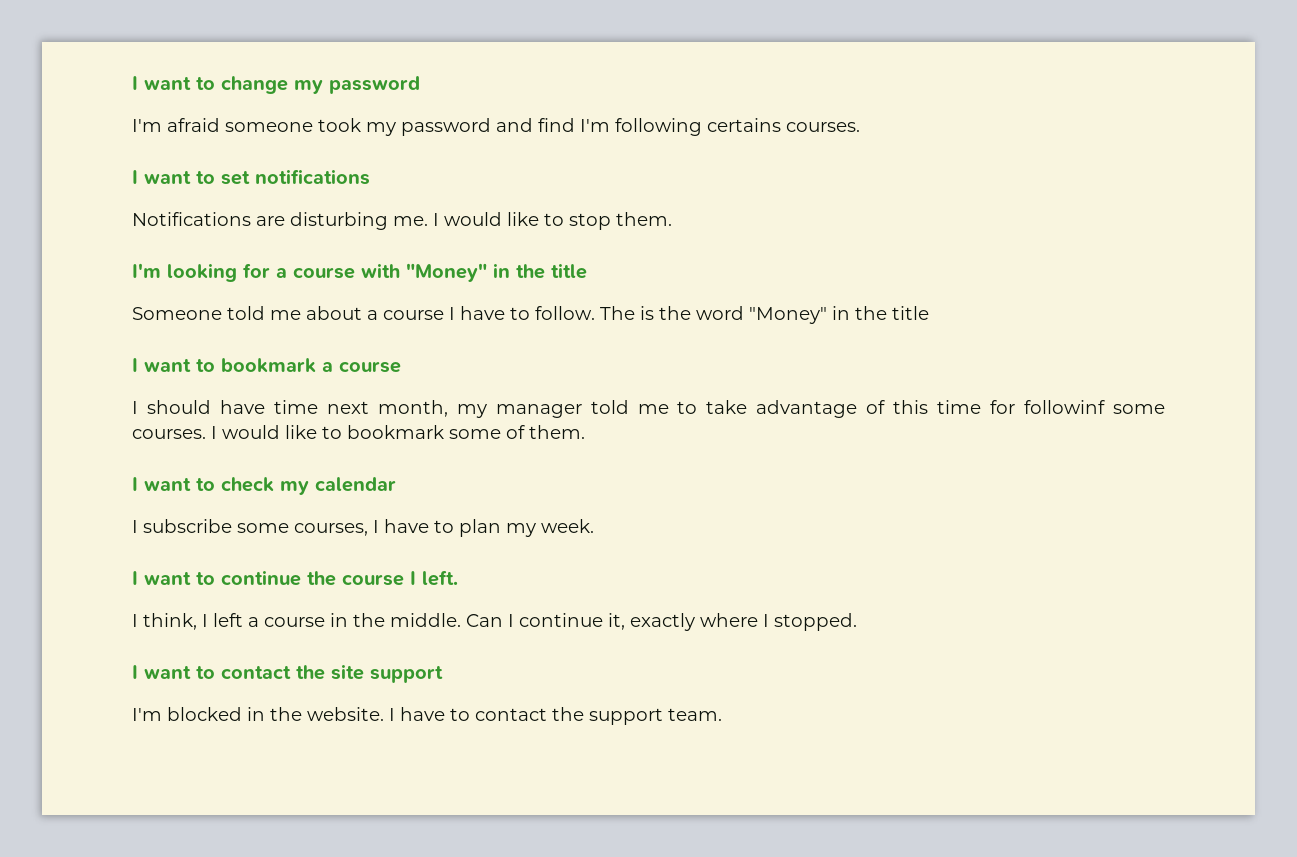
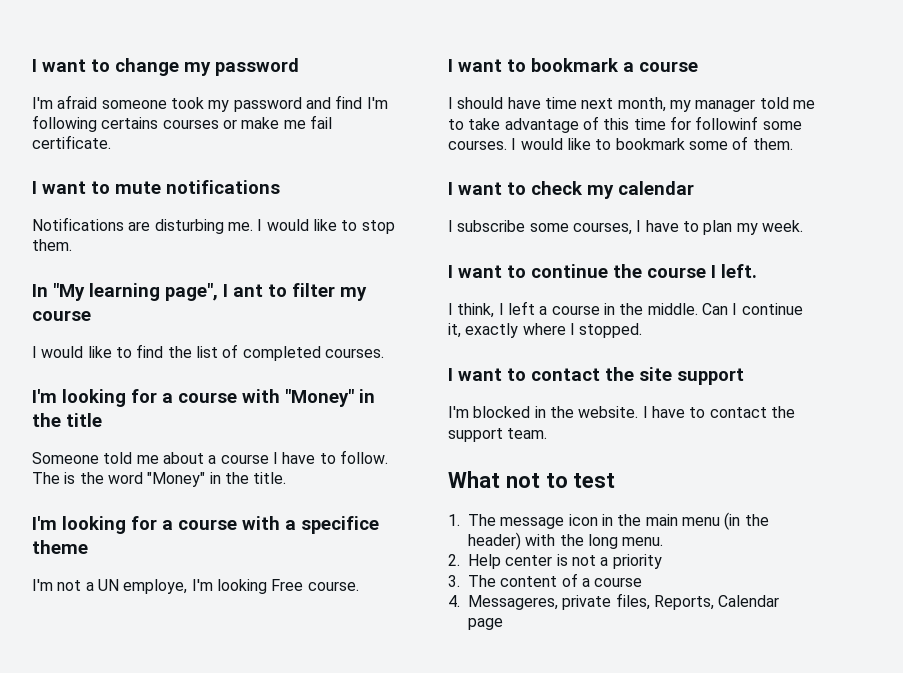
[786,122,860,132] [132,170,250,185] courses. // I want to set -> [162,115,332,129] [32,135,111,149] [32,181,161,194] courses or make me fail certificate. // I want to mute
(672, 219) none -> [32,283,367,301] [32,310,91,321] [32,344,384,361] // In "My learning page", I ant to filter my course // I would like to find the list of completed courses.
[892,306,929,320] title -> [253,472,287,484] [32,516,379,534] [32,540,88,554] [32,579,359,594] title. // I'm looking for a course with a specifice theme // I'm not a UN employe, I'm looking Free course.
(722, 714) none -> [448,471,616,488] [448,512,769,530] [468,532,664,550] [448,554,662,569] [448,573,643,587] [448,593,780,610] [468,618,503,630] // What not to test // 1. The message icon in the main menu (in the header) with the long menu. // 2. Help center is not a priority // 3. The content of a course // 4. Messageres, private files, Reports, Calendar page

